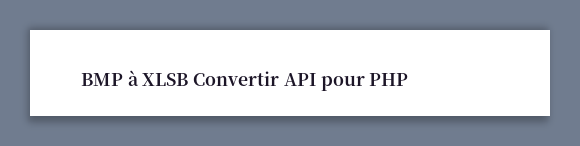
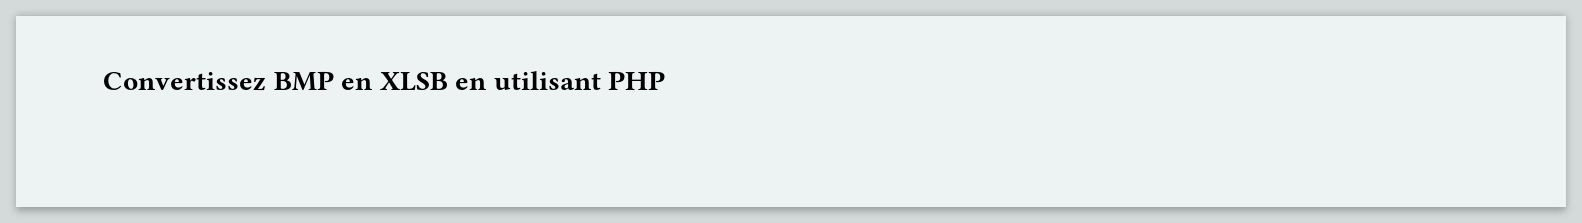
[81,70,365,91] BMP à XLSB Convertir API pour -> [103,71,601,91] Convertissez BMP en XLSB en utilisant

